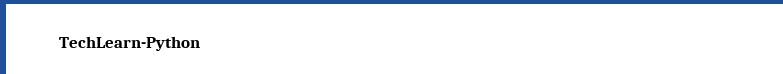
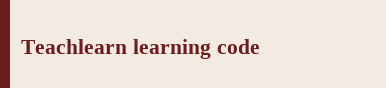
[59,36,200,51] TechLearn-Python -> [21,39,260,59] Teachlearn learning code

